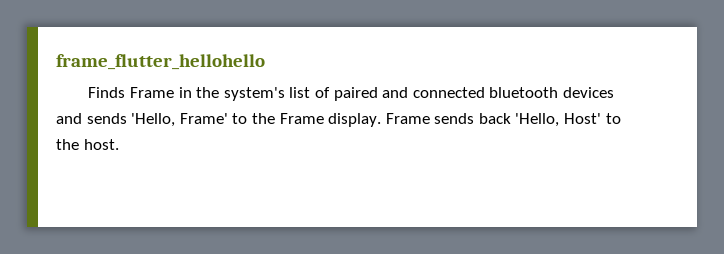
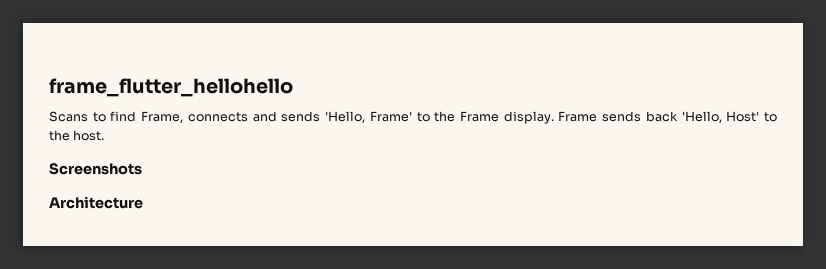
[88,87,614,101] Finds Frame in the system's list of paired and connected bluetooth devices -> [49,111,248,123] Scans to find Frame, connects
(119, 144) none -> [49,163,142,175] [49,196,143,209] // Screenshots // Architecture

